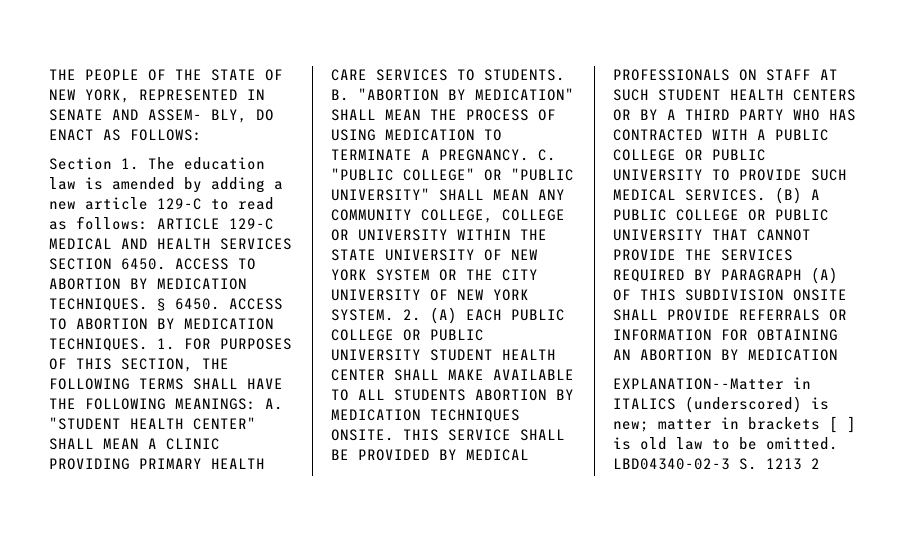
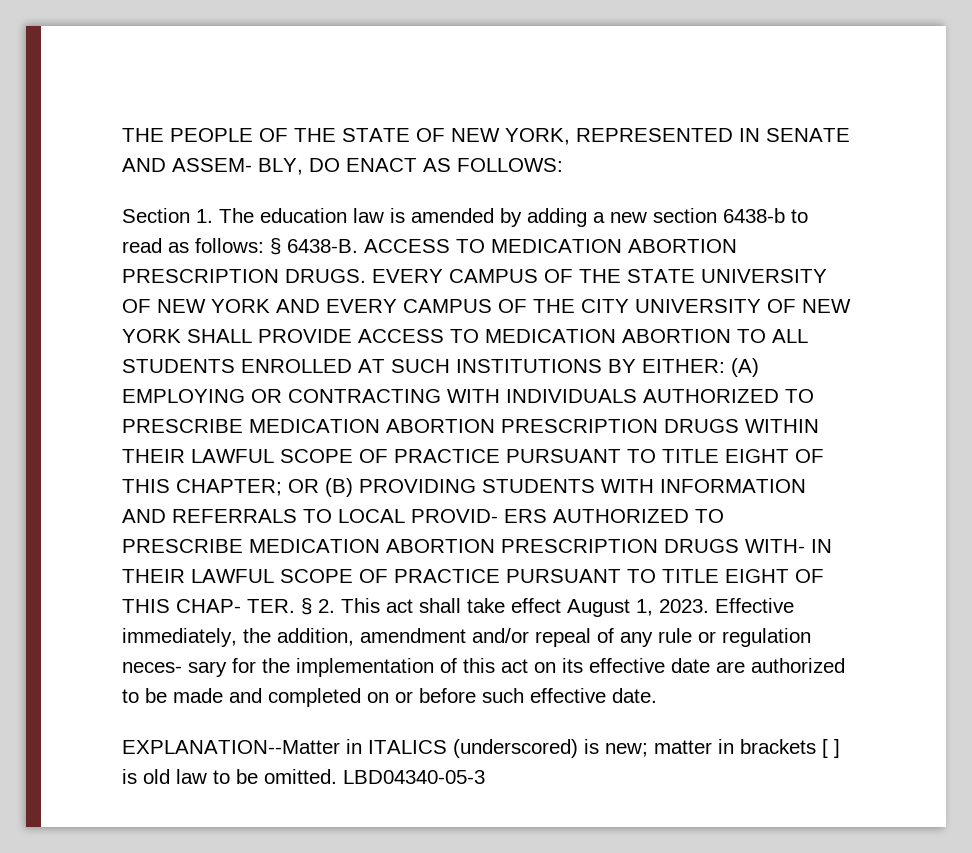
[85,197,202,210] article 129-C -> [653,208,785,223] section 6438-b
[157,218,274,230] [49,238,292,250] [49,258,256,270] [49,278,247,290] [49,298,283,311] [49,318,274,330] [49,338,292,351] [49,358,229,372] [49,378,283,390] [49,398,283,410] [49,417,256,430] [49,438,220,450] [49,458,265,470] [331,69,565,81] [331,88,574,101] [331,109,556,121] [331,129,502,141] [331,149,556,161] [331,168,574,181] [331,188,565,201] [331,209,565,223] [331,229,511,241] ARTICLE 129-C MEDICAL AND HEALTH SERVICES SECTION 6450. ACCESS TO ABORTION BY MEDICATION TECHNIQUES. § 6450. ACCESS TO ABORTION BY MEDICATION TECHNIQUES. 1. FOR PURPOSES OF THIS SECTION, THE FOLLOWING TERMS SHALL HAVE THE FOLLOWING MEANINGS: A. "STUDENT HEALTH CENTER" SHALL MEAN A CLINIC PROVIDING PRIMARY HEALTH CARE SERVICES TO STUDENTS. B. "ABORTION BY MEDICATION" SHALL MEAN THE PROCESS OF USING MEDICATION TO TERMINATE A PREGNANCY. C. "PUBLIC COLLEGE" OR "PUBLIC UNIVERSITY" SHALL MEAN ANY COMMUNITY COLLEGE, COLLEGE OR UNIVERSITY WITHIN -> [270,238,737,255] [122,269,573,283] § 6438-B. ACCESS TO MEDICATION ABORTION PRESCRIPTION DRUGS. EVERY CAMPUS OF
[376,269,457,281] SYSTEM OR -> [276,299,527,313] AND EVERY CAMPUS OF
[331,307,565,324] [331,329,484,341] [331,349,556,361] [331,369,574,381] [331,389,574,401] [331,409,520,422] [331,429,565,441] [331,449,529,461] [613,69,838,81] [613,89,856,101] [613,109,856,121] [613,129,829,141] [613,149,766,161] [613,169,847,181] [613,187,820,204] [613,209,829,221] [613,229,811,241] [613,249,793,261] [613,267,838,284] [613,289,847,301] [613,309,847,321] [613,329,838,341] [613,349,838,361] SYSTEM. 2. (A) EACH PUBLIC COLLEGE OR PUBLIC UNIVERSITY STUDENT HEALTH CENTER SHALL MAKE AVAILABLE TO ALL STUDENTS ABORTION BY MEDICATION TECHNIQUES ONSITE. THIS SERVICE SHALL BE PROVIDED BY MEDICAL PROFESSIONALS ON STAFF AT SUCH STUDENT HEALTH CENTERS OR BY A THIRD PARTY WHO HAS CONTRACTED WITH A PUBLIC COLLEGE OR PUBLIC UNIVERSITY TO PROVIDE SUCH MEDICAL SERVICES. (B) A PUBLIC COLLEGE OR PUBLIC UNIVERSITY THAT CANNOT PROVIDE THE SERVICES REQUIRED BY PARAGRAPH (A) OF THIS SUBDIVISION ONSITE SHALL PROVIDE REFERRALS OR INFORMATION FOR OBTAINING AN ABORTION BY MEDICATION -> [187,329,808,343] [122,358,759,377] [122,389,814,403] [122,419,819,433] [122,449,824,463] [122,478,806,497] [122,509,724,523] [122,539,832,553] [122,569,824,583] [122,598,794,617] [122,628,811,647] [122,658,845,677] [122,688,657,707] SHALL PROVIDE ACCESS TO MEDICATION ABORTION TO ALL STUDENTS ENROLLED AT SUCH INSTITUTIONS BY EITHER: (A) EMPLOYING OR CONTRACTING WITH INDIVIDUALS AUTHORIZED TO PRESCRIBE MEDICATION ABORTION PRESCRIPTION DRUGS WITHIN THEIR LAWFUL SCOPE OF PRACTICE PURSUANT TO TITLE EIGHT OF THIS CHAPTER; OR (B) PROVIDING STUDENTS WITH INFORMATION AND REFERRALS TO LOCAL PROVID- ERS AUTHORIZED TO PRESCRIBE MEDICATION ABORTION PRESCRIPTION DRUGS WITH- IN THEIR LAWFUL SCOPE OF PRACTICE PURSUANT TO TITLE EIGHT OF THIS CHAP- TER. § 2. This act shall take effect August 1, 2023. Effective immediately, the addition, amendment and/or repeal of any rule or regulation neces- sary for the implementation of this act on its effective date are authorized to be made and completed on or before such effective date.
[613,458,820,470] LBD04340-02-3 S. 1213 2 -> [343,770,485,784] LBD04340-05-3

